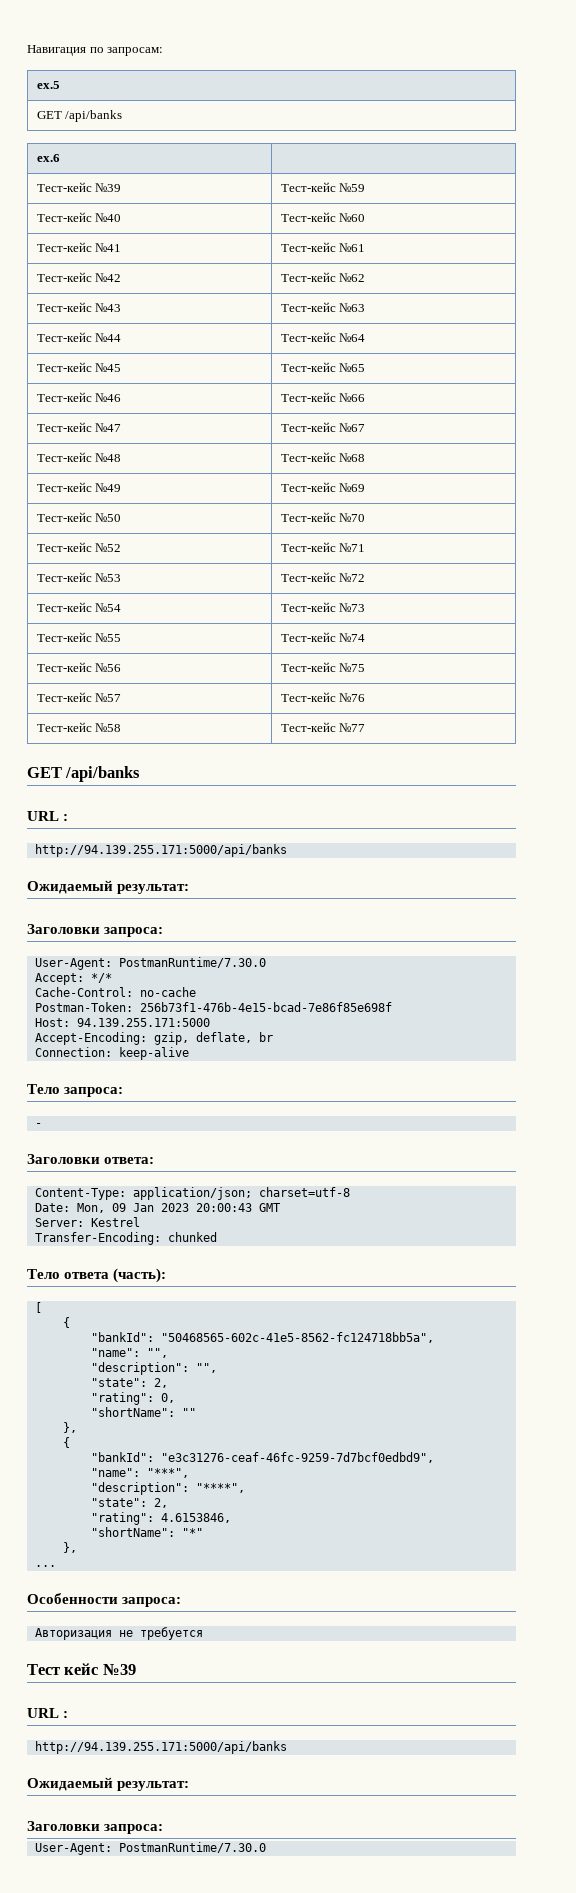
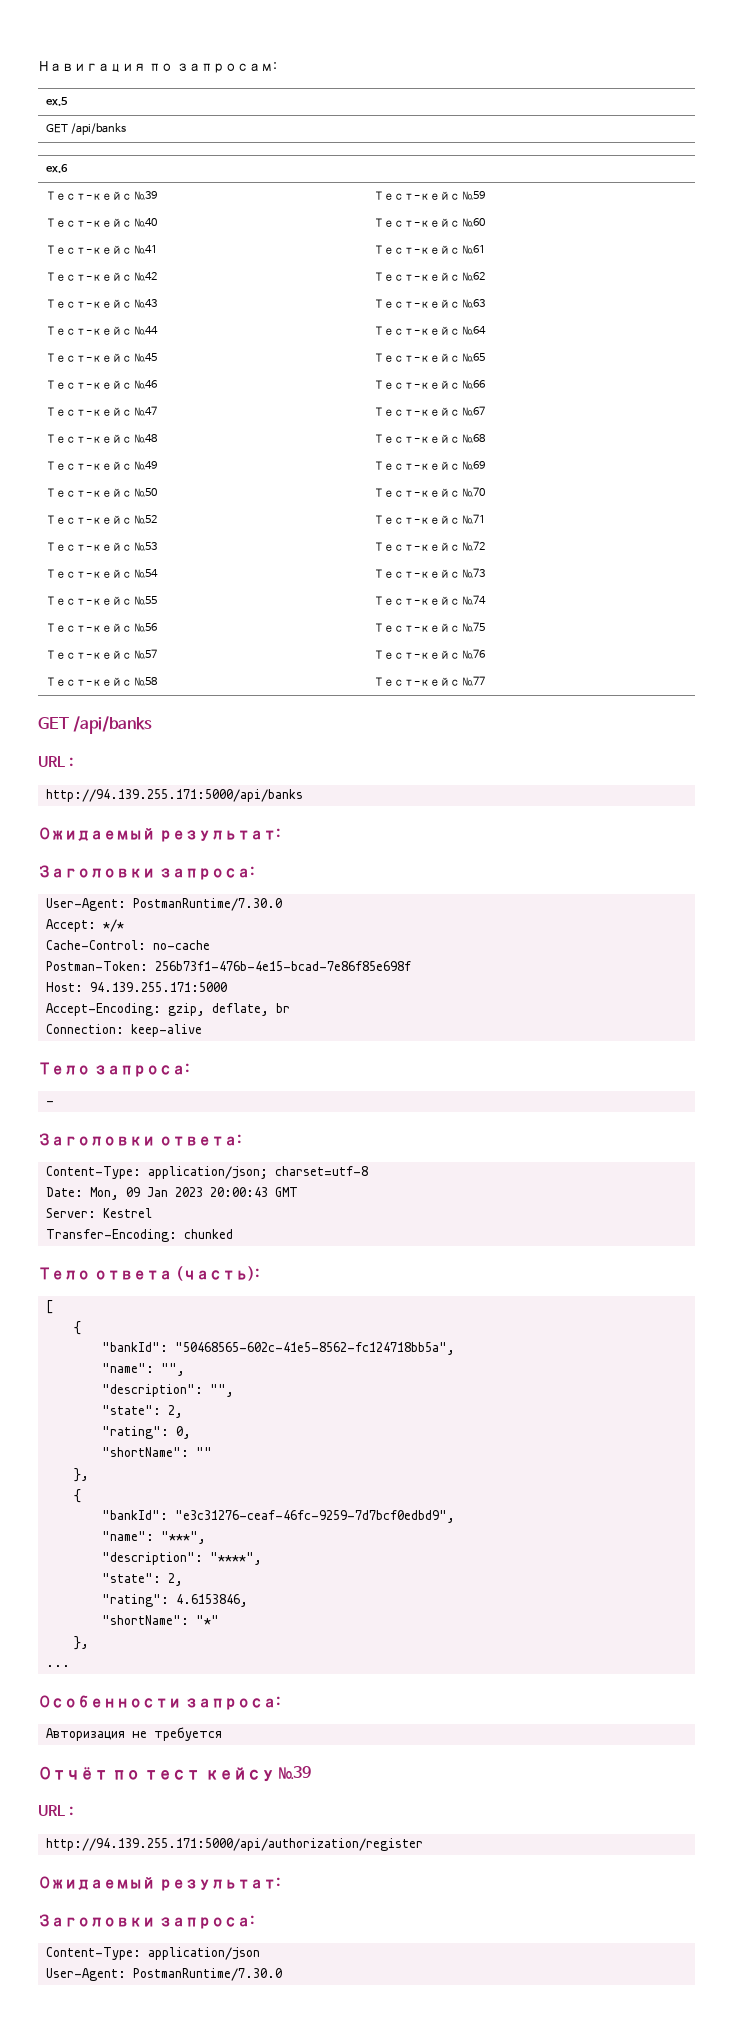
[27,1663,99,1675] Тест кейс -> [38,1766,275,1782] Отчёт по тест кейсу
[34,1741,287,1754] [27,1777,190,1791] [27,1821,164,1834] http://94.139.255.171:5000/api/banks // Ожидаемый результат: // Заголовки запроса: -> [45,1838,423,1851] [38,1876,280,1891] [38,1914,254,1929] [45,1947,260,1960] http://94.139.255.171:5000/api/authorization/register // Ожидаемый результат: // Заголовки запроса: // Content-Type: application/json

